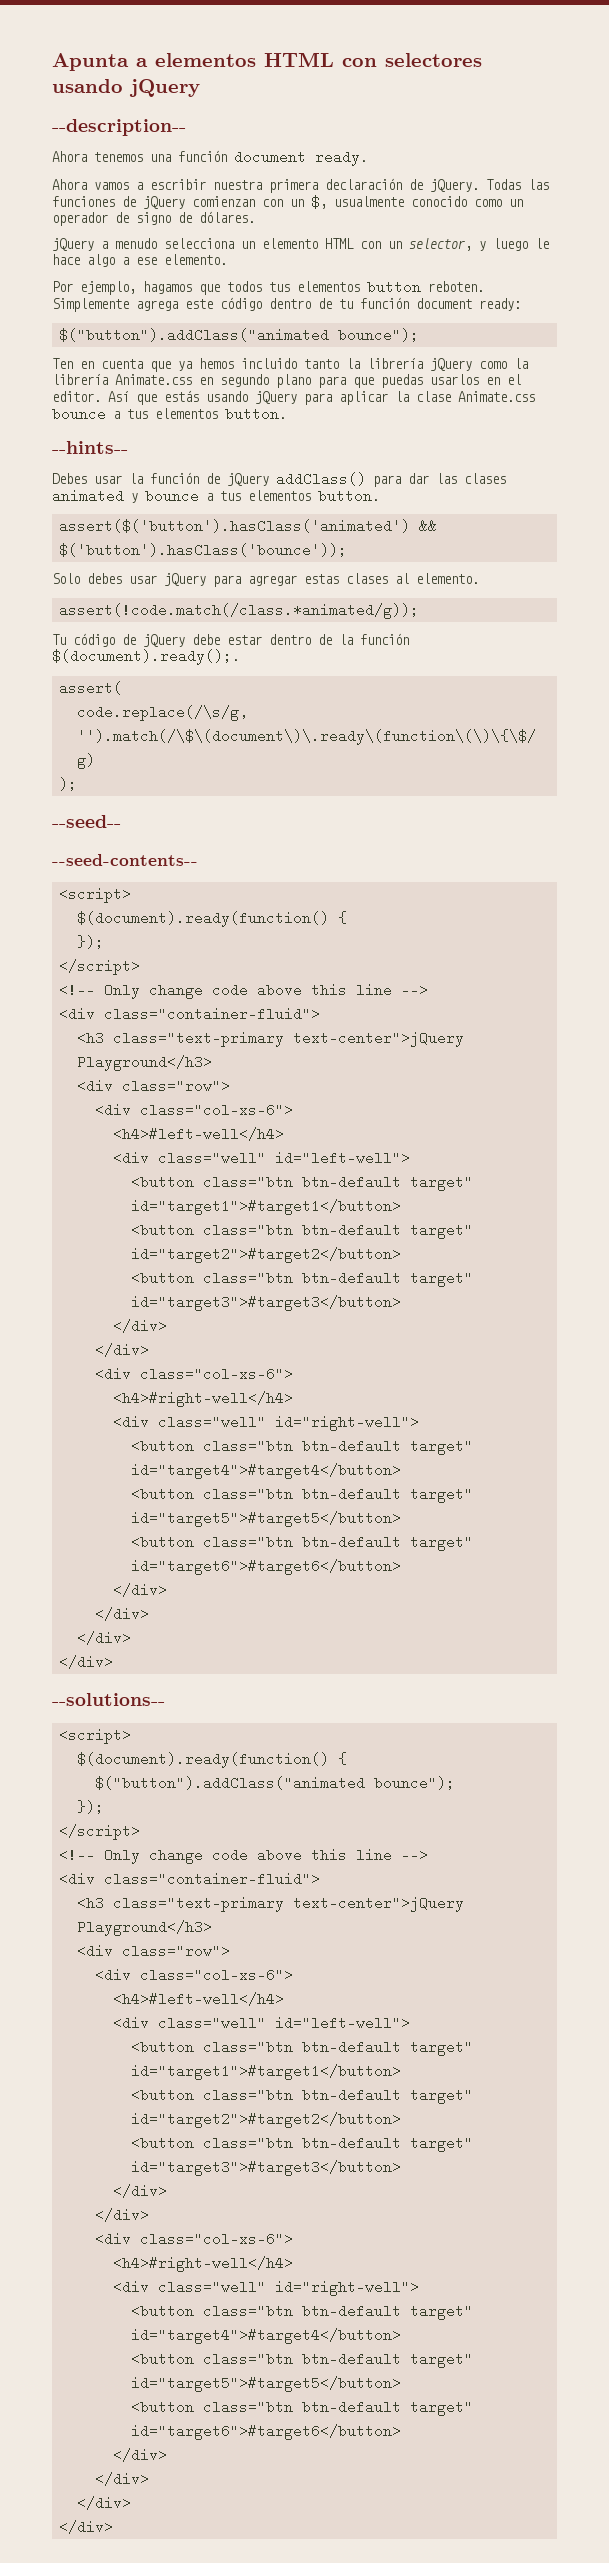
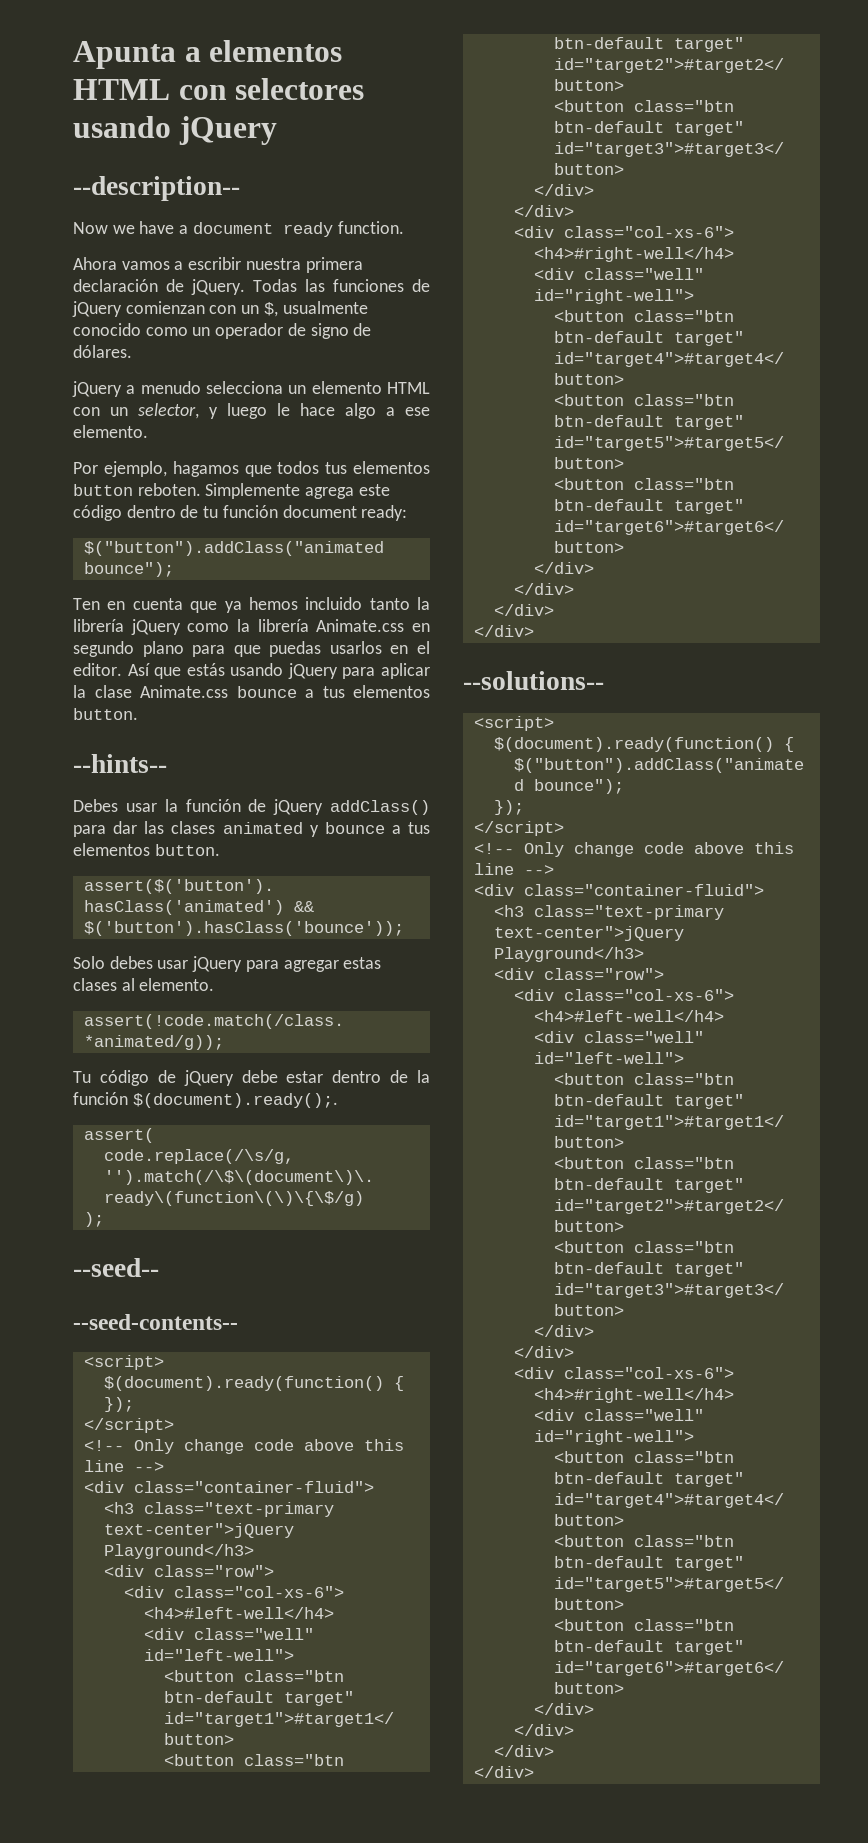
[52,150,367,166] Ahora tenemos una función document ready. -> [73,221,404,237] Now we have a document ready function.

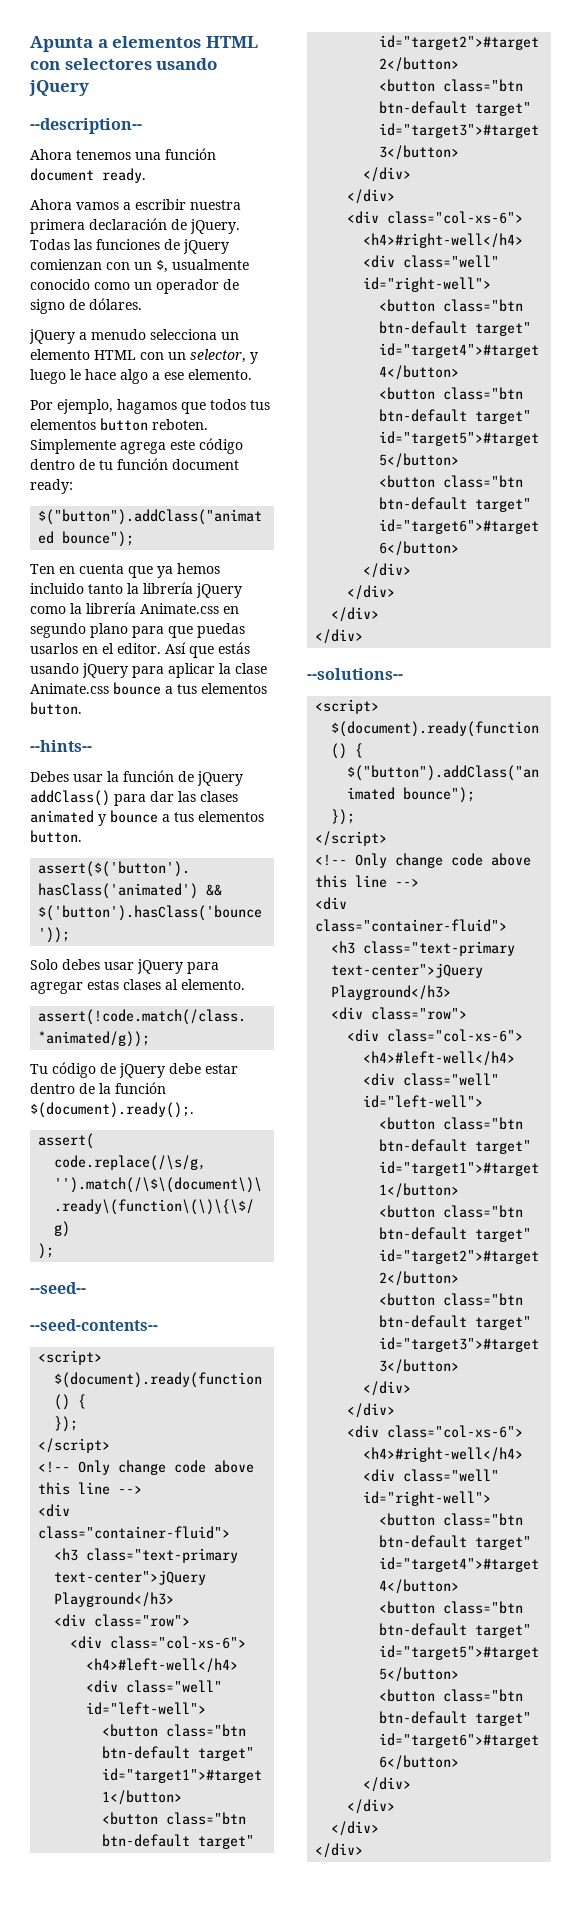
[73,221,404,237] Now we have a document ready function. -> [30,148,216,160] [30,168,146,183] Ahora tenemos una función document ready.

